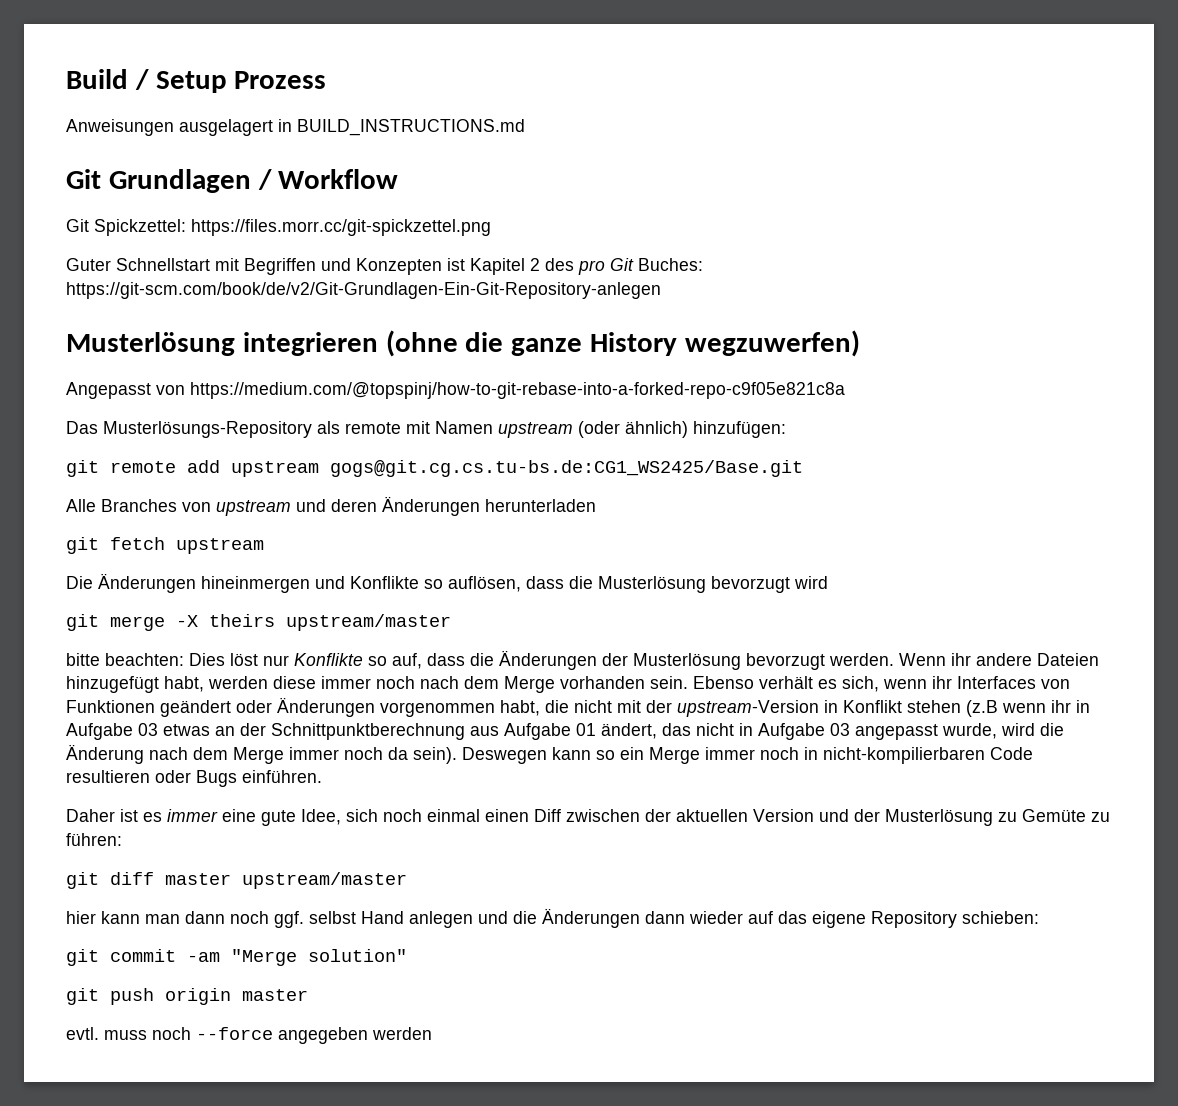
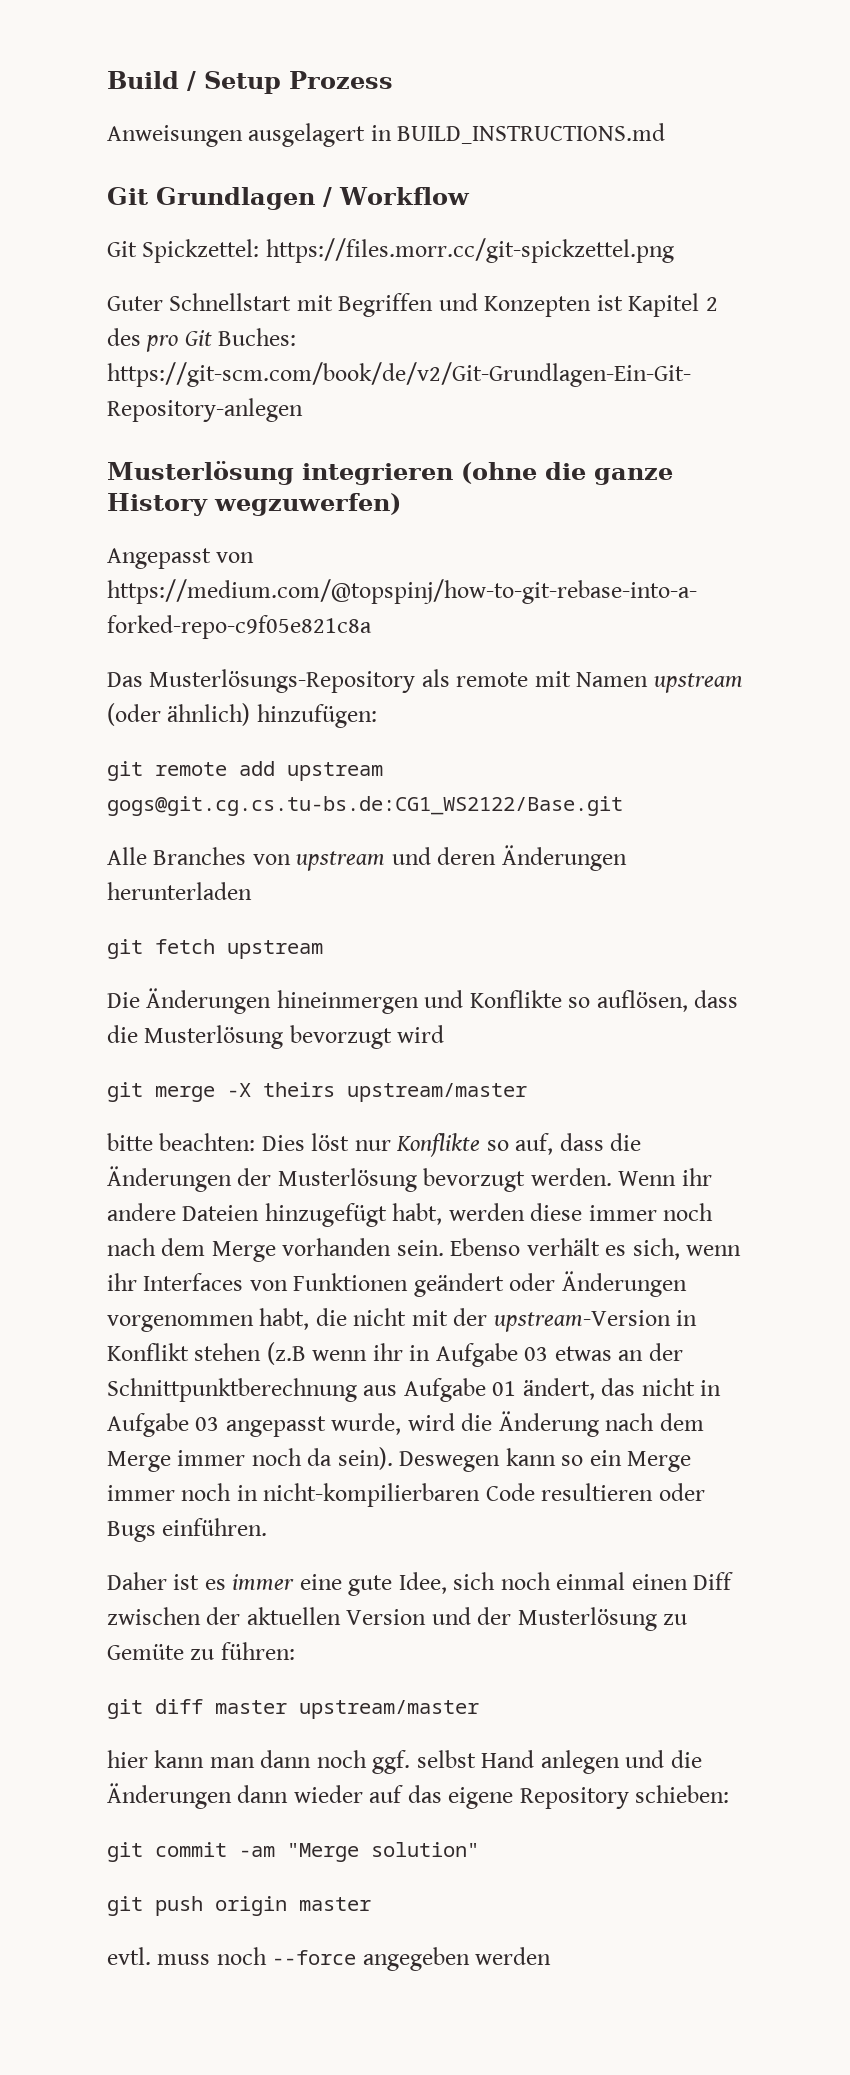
[330,460,803,477] gogs@git.cg.cs.tu-bs.de:CG1_WS2425/Base.git -> [107,796,623,816] gogs@git.cg.cs.tu-bs.de:CG1_WS2122/Base.git

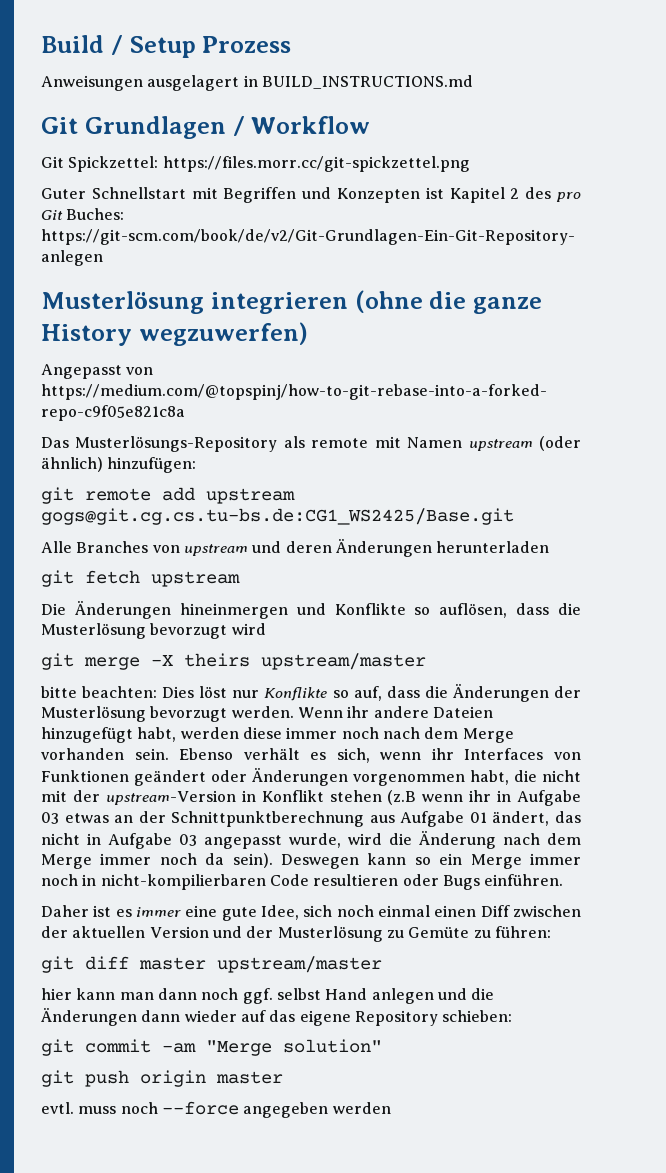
[107,796,623,816] gogs@git.cg.cs.tu-bs.de:CG1_WS2122/Base.git -> [41,508,514,525] gogs@git.cg.cs.tu-bs.de:CG1_WS2425/Base.git

